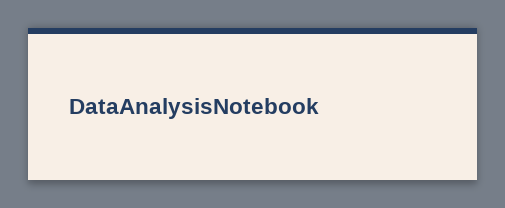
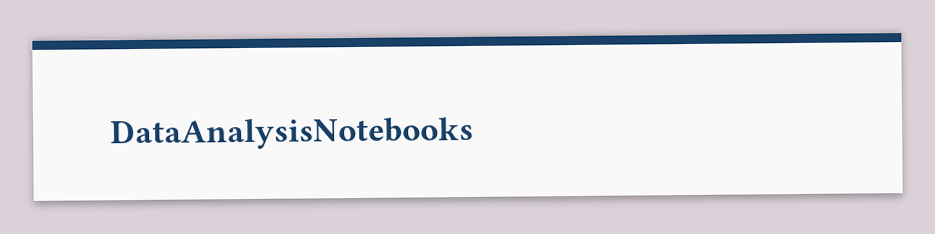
[69,98,319,119] DataAnalysisNotebook -> [110,116,474,151] DataAnalysisNotebooks

